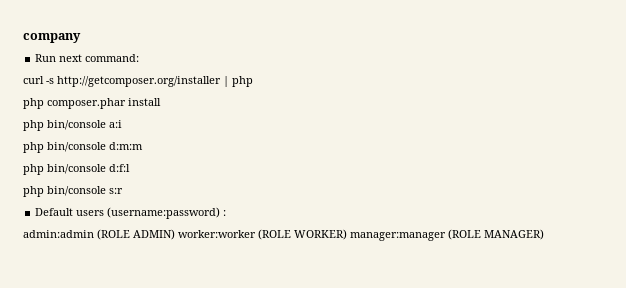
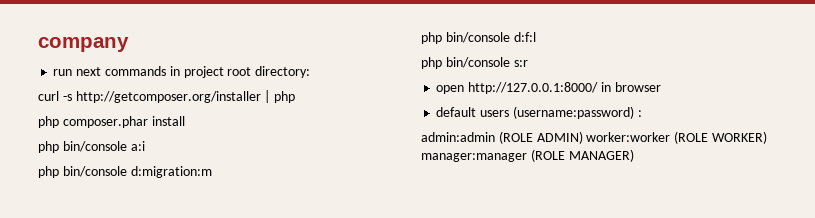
[35,54,140,62] Run next command: -> [53,66,311,78] run next commands in project root directory:
[109,142,143,150] d:m:m -> [130,166,212,178] d:migration:m
[35,208,74,216] Default -> [436,82,661,94] [436,107,477,117] open http://127.0.0.1:8000/ in browser // default

